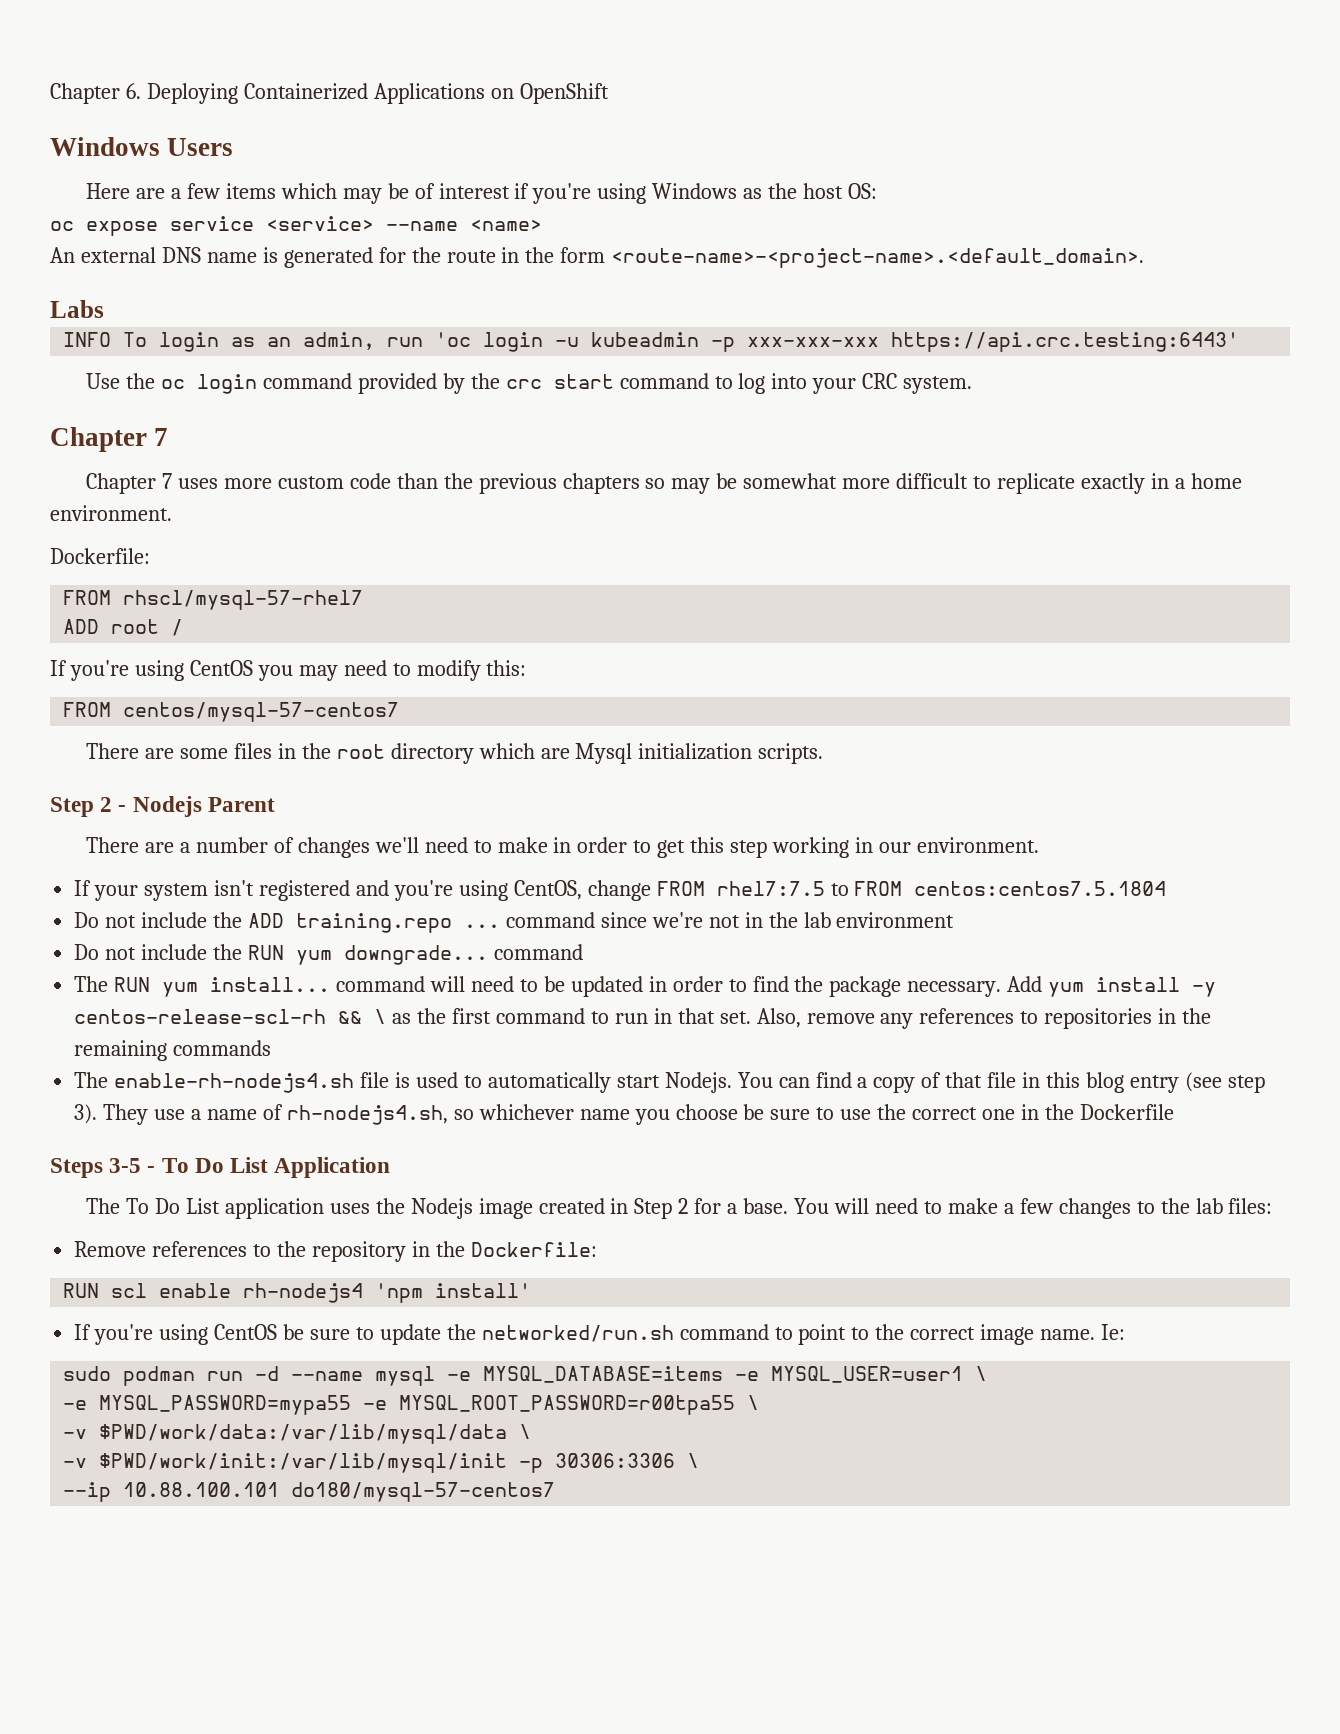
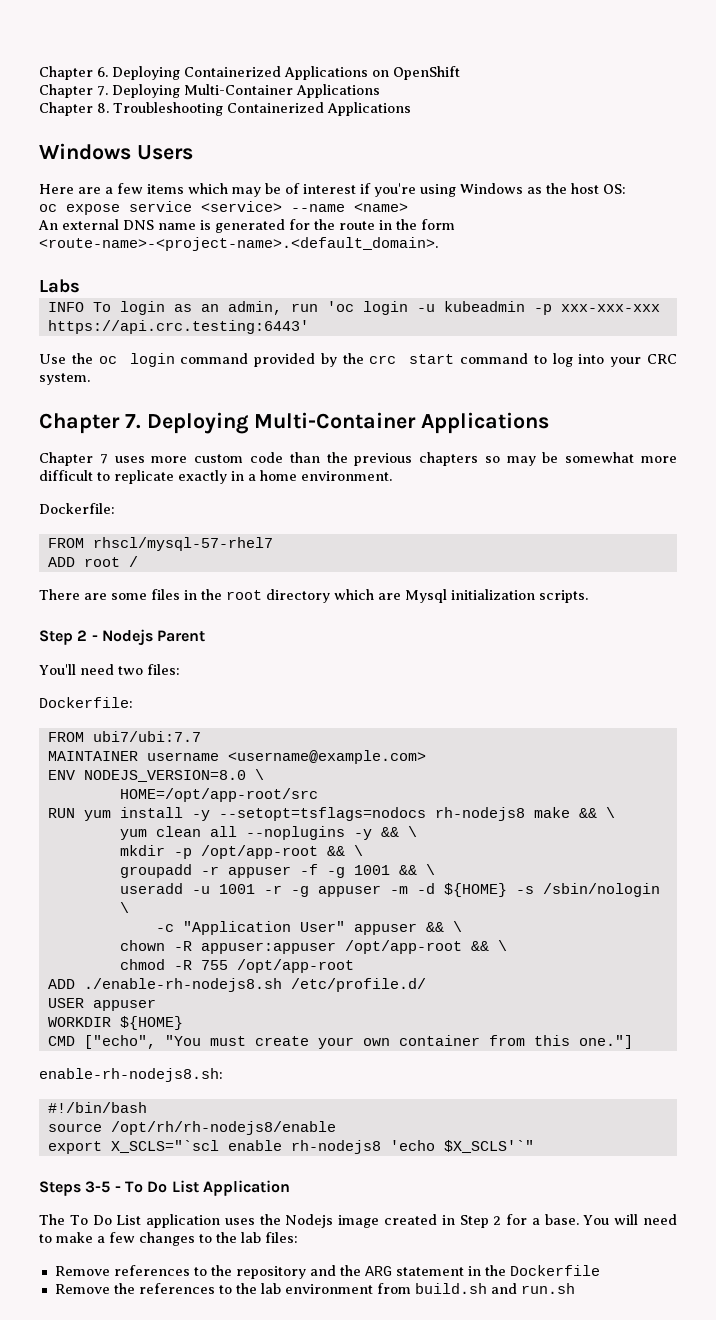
(609, 93) none -> [39,84,380,98] [39,102,411,116] // Chapter 7. Deploying Multi-Container Applications // Chapter 8. Troubleshooting Containerized Applications
[154,428,169,446] 7 -> [124,412,550,434] 7. Deploying Multi-Container Applications
[50,660,527,681] [63,702,400,722] // If you're using CentOS you may need to modify this: // FROM centos/mysql-57-centos7 -> (138, 561) none
[86,837,1039,858] [74,880,1167,901] [74,912,955,933] [74,944,583,965] [74,976,1217,997] [74,1008,1212,1029] [74,1040,272,1061] [74,1072,1265,1093] [74,1104,1174,1125] There are a number of changes we'll need to make in order to get this step working in our environment. // If your system isn't registered and you're using CentOS, change FROM rhel7:7.5 to FROM centos:centos7.5.1804 // Do not include the ADD training.repo ... command since we're not in the lab environment // Do not include the RUN yum downgrade... command // The RUN yum install... command will need to be updated in order to find the package necessary. Add yum install -y centos-release-scl-rh && \ as the first command to run in that set. Also, remove any references to repositories in the remaining commands // The enable-rh-nodejs4.sh file is used to automatically start Nodejs. You can find a copy of that file in this blog entry (see step 3). They use a name of rh-nodejs4.sh, so whichever name you choose be sure to use the correct one in the Dockerfile -> [39,664,180,675] [39,697,133,708] [47,731,201,742] [47,750,426,764] [47,769,264,782] [119,788,318,802] [47,807,615,821] [119,826,417,840] [119,845,363,859] [119,864,435,878] [119,883,660,897] [119,902,129,913] [155,921,462,935] [119,940,507,954] [119,959,354,973] [47,978,426,992] [47,998,156,1011] [47,1016,183,1030] [47,1035,633,1049] [39,1068,223,1082] [47,1102,147,1113] [47,1121,336,1135] [47,1140,534,1154] You'll need two files: // Dockerfile: // FROM ubi7/ubi:7.7 // MAINTAINER username <username@example.com> // ENV NODEJS_VERSION=8.0 \ // HOME=/opt/app-root/src // RUN yum install -y --setopt=tsflags=nodocs rh-nodejs8 make && \ // yum clean all --noplugins -y && \ // mkdir -p /opt/app-root && \ // groupadd -r appuser -f -g 1001 && \ // useradd -u 1001 -r -g appuser -m -d ${HOME} -s /sbin/nologin \ // -c "Application User" appuser && \ // chown -R appuser:appuser /opt/app-root && \ // chmod -R 755 /opt/app-root // ADD ./enable-rh-nodejs8.sh /etc/profile.d/ // USER appuser // WORKDIR ${HOME} // CMD ["echo", "You must create your own container from this one."] // enable-rh-nodejs8.sh: // #!/bin/bash // source /opt/rh/rh-nodejs8/enable // export X_SCLS="`scl enable rh-nodejs8 'echo $X_SCLS'`"
[411,1241,597,1257] [63,1283,532,1303] [74,1324,1126,1345] [63,1366,988,1386] [63,1395,760,1415] [63,1424,532,1444] [63,1453,700,1473] [63,1482,556,1502] in the Dockerfile: // RUN scl enable rh-nodejs4 'npm install' // If you're using CentOS be sure to update the networked/run.sh command to point to the correct image name. Ie: // sudo podman run -d --name mysql -e MYSQL_DATABASE=items -e MYSQL_USER=user1 \ // -e MYSQL_PASSWORD=mypa55 -e MYSQL_ROOT_PASSWORD=r00tpa55 \ // -v $PWD/work/data:/var/lib/mysql/data \ // -v $PWD/work/init:/var/lib/mysql/init -p 30306:3306 \ // --ip 10.88.100.101 do180/mysql-57-centos7 -> [309,1265,600,1276] [54,1283,575,1294] and the ARG statement in the Dockerfile // Remove the references to the lab environment from build.sh and run.sh

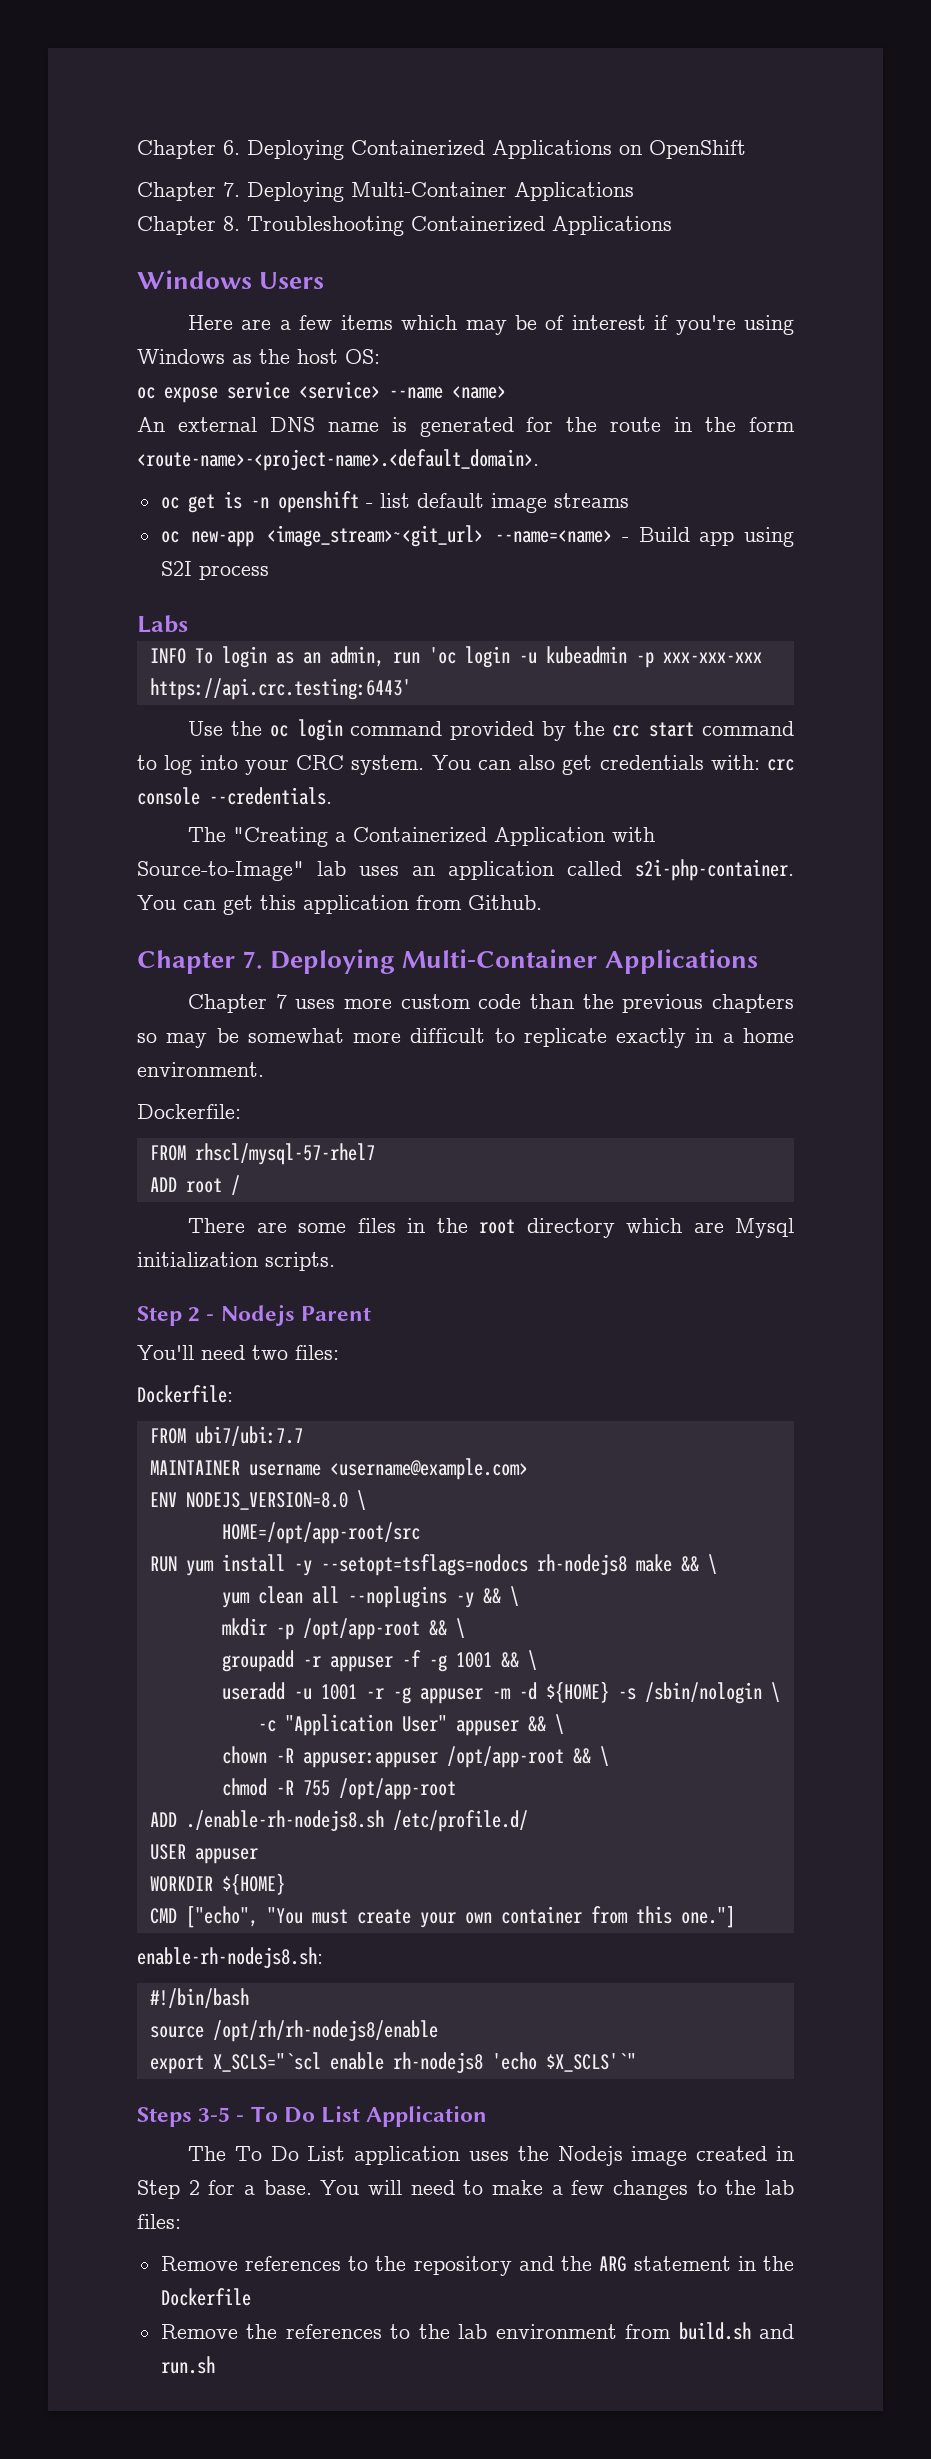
(438, 244) none -> [160,491,629,513] [160,525,795,547] [160,561,269,580] // oc get is -n openshift - list default image streams // oc new-app <image_stream>~<git_url> --name=<name> - Build app using S2I process
(90, 379) none -> [431,755,794,775] [137,787,332,805] [188,827,656,847] [137,859,794,881] [137,895,542,915] You can also get credentials with: crc console --credentials. // The "Creating a Containerized Application with Source-to-Image" lab uses an application called s2i-php-container. You can get this application from Github.

